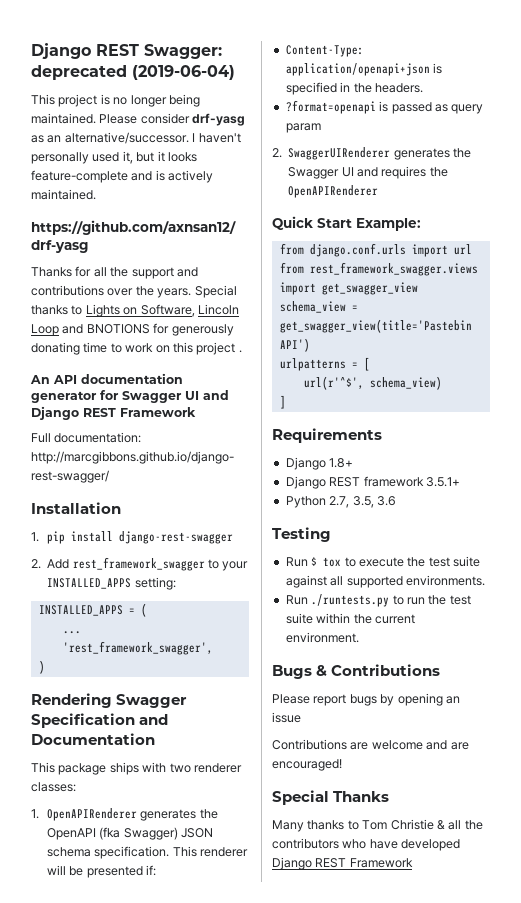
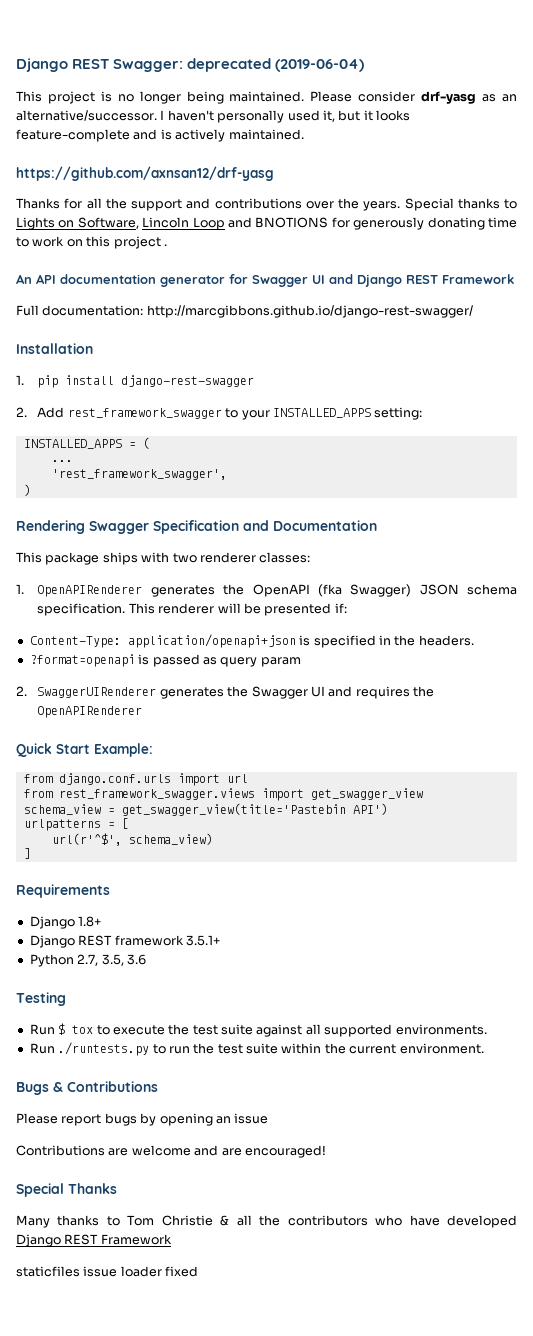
(413, 863) none -> [16,1266,199,1277] // staticfiles issue loader fixed

